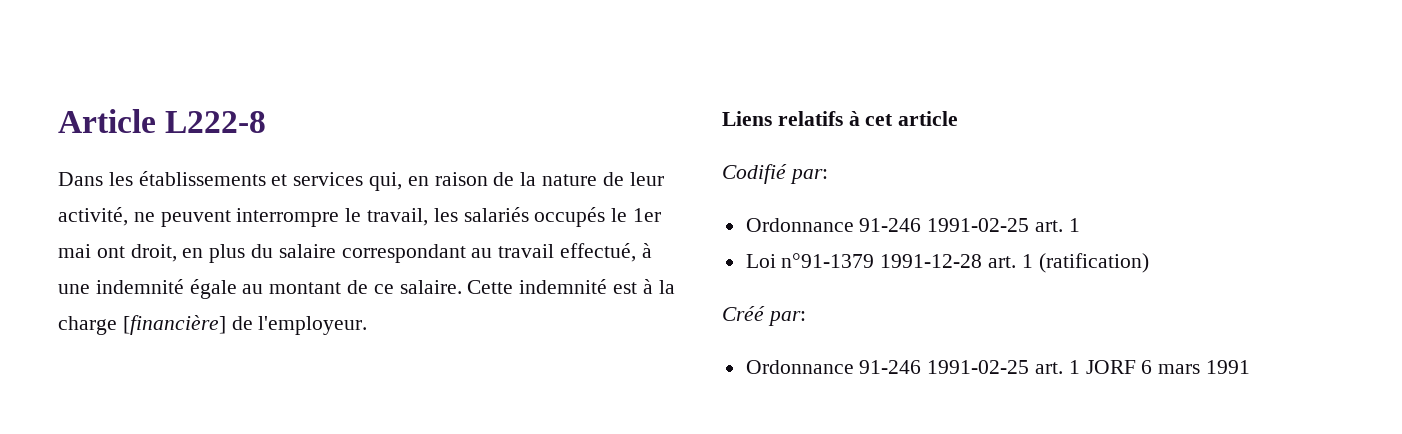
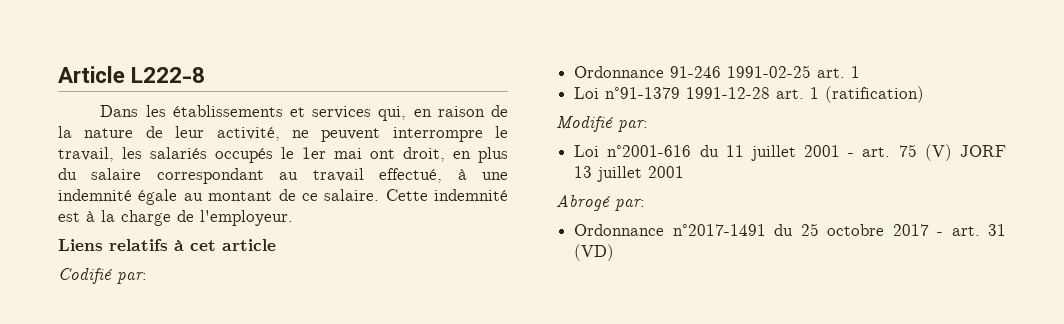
[122,315,226,335] [financière] -> (171, 218) none
[722,306,806,326] [745,360,1251,374] Créé par: // Ordonnance 91-246 1991-02-25 art. 1 JORF 6 mars 1991 -> [556,116,648,132] [574,144,1006,161] [574,166,685,182] [556,195,645,211] [574,223,1006,236] [574,244,615,261] Modifié par: // Loi n°2001-616 du 11 juillet 2001 - art. 75 (V) JORF 13 juillet 2001 // Abrogé par: // Ordonnance n°2017-1491 du 25 octobre 2017 - art. 31 (VD)

